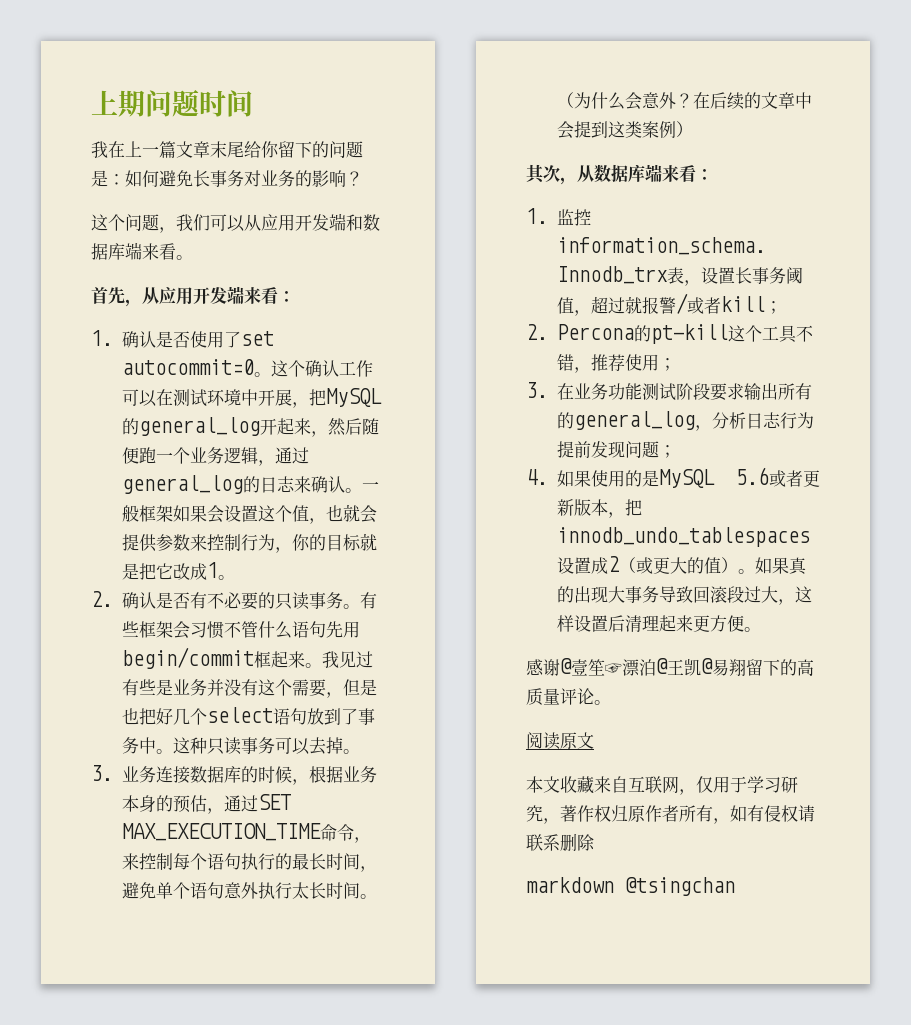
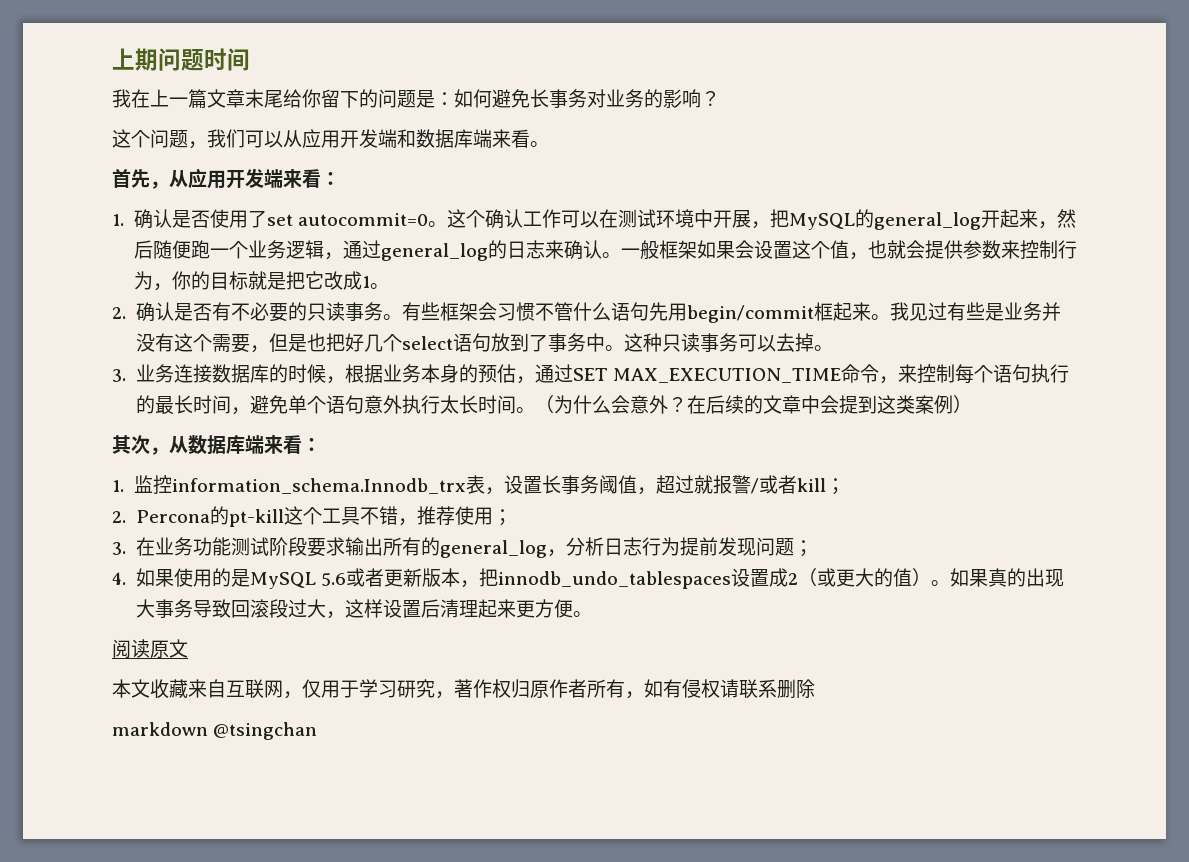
[526,658,814,677] [526,688,611,706] // 感谢@壹笙☞漂泊@王凯@易翔留下的高质量评论。 -> (592, 614) none

